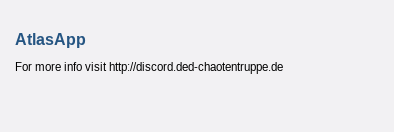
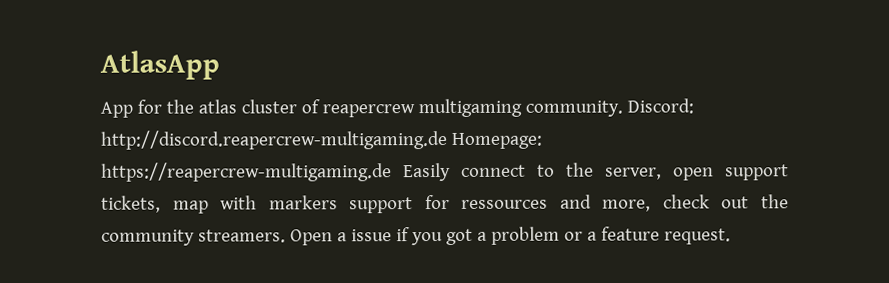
[15,62,284,74] For more info visit http://discord.ded-chaotentruppe.de -> [100,98,694,118] [100,129,543,150] [101,162,789,182] [101,194,789,214] [101,226,731,246] App for the atlas cluster of reapercrew multigaming community. Discord: http://discord.reapercrew-multigaming.de Homepage: https://reapercrew-multigaming.de Easily connect to the server, open support tickets, map with markers support for ressources and more, check out the community streamers. Open a issue if you got a problem or a feature request.

